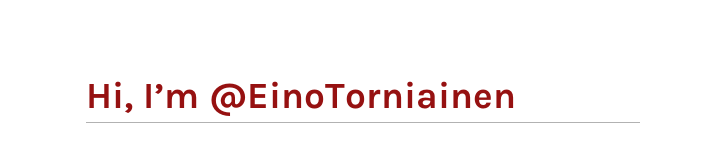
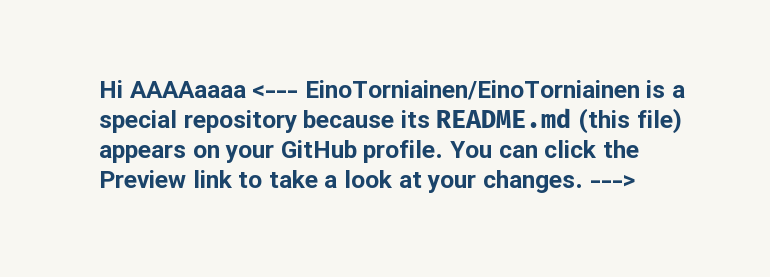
[86,81,516,117] Hi, I’m @EinoTorniainen -> [99,80,686,100] [99,108,682,134] [99,140,639,163] [99,170,635,193] Hi AAAAaaaa <--- EinoTorniainen/EinoTorniainen is a special repository because its README.md (this file) appears on your GitHub profile. You can click the Preview link to take a look at your changes. --->

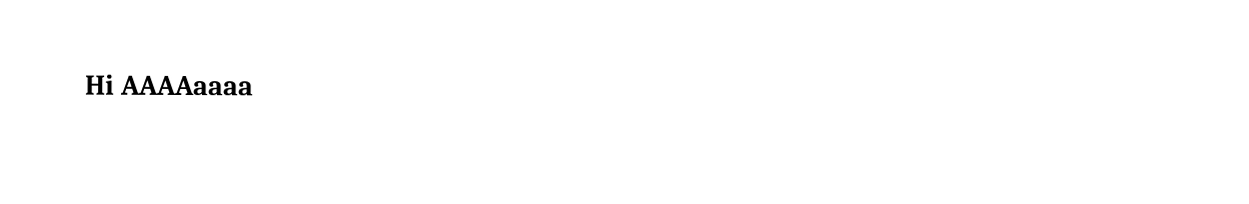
[252,80,686,100] [99,108,682,134] [99,140,639,163] [99,170,635,193] <--- EinoTorniainen/EinoTorniainen is a special repository because its README.md (this file) appears on your GitHub profile. You can click the Preview link to take a look at your changes. ---> -> (255, 85) none

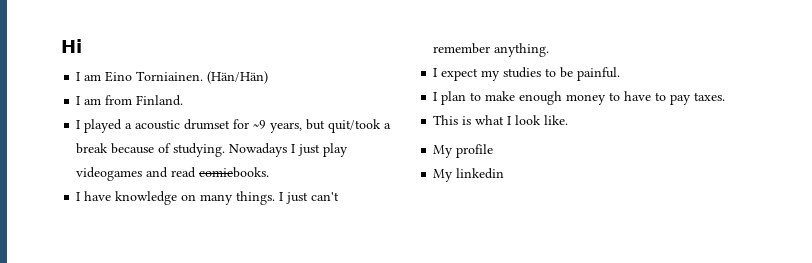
[120,75,255,96] AAAAaaaa -> [76,71,269,84] [76,95,184,106] [76,119,392,133] [76,143,349,157] [76,167,270,181] [76,191,340,205] [433,43,550,57] [433,67,621,81] [433,91,726,105] [433,115,569,125] [433,144,494,158] [433,168,505,182] // I am Eino Torniainen. (Hän/Hän) // I am from Finland. // I played a acoustic drumset for ~9 years, but quit/took a break because of studying. Nowadays I just play videogames and read comicbooks. // I have knowledge on many things. I just can't remember anything. // I expect my studies to be painful. // I plan to make enough money to have to pay taxes. // This is what I look like. // My profile // My linkedin

